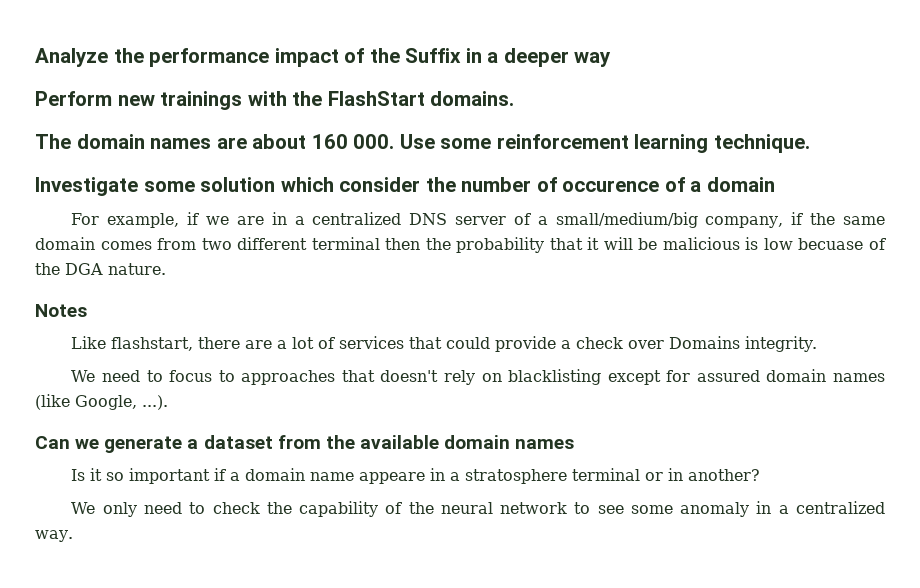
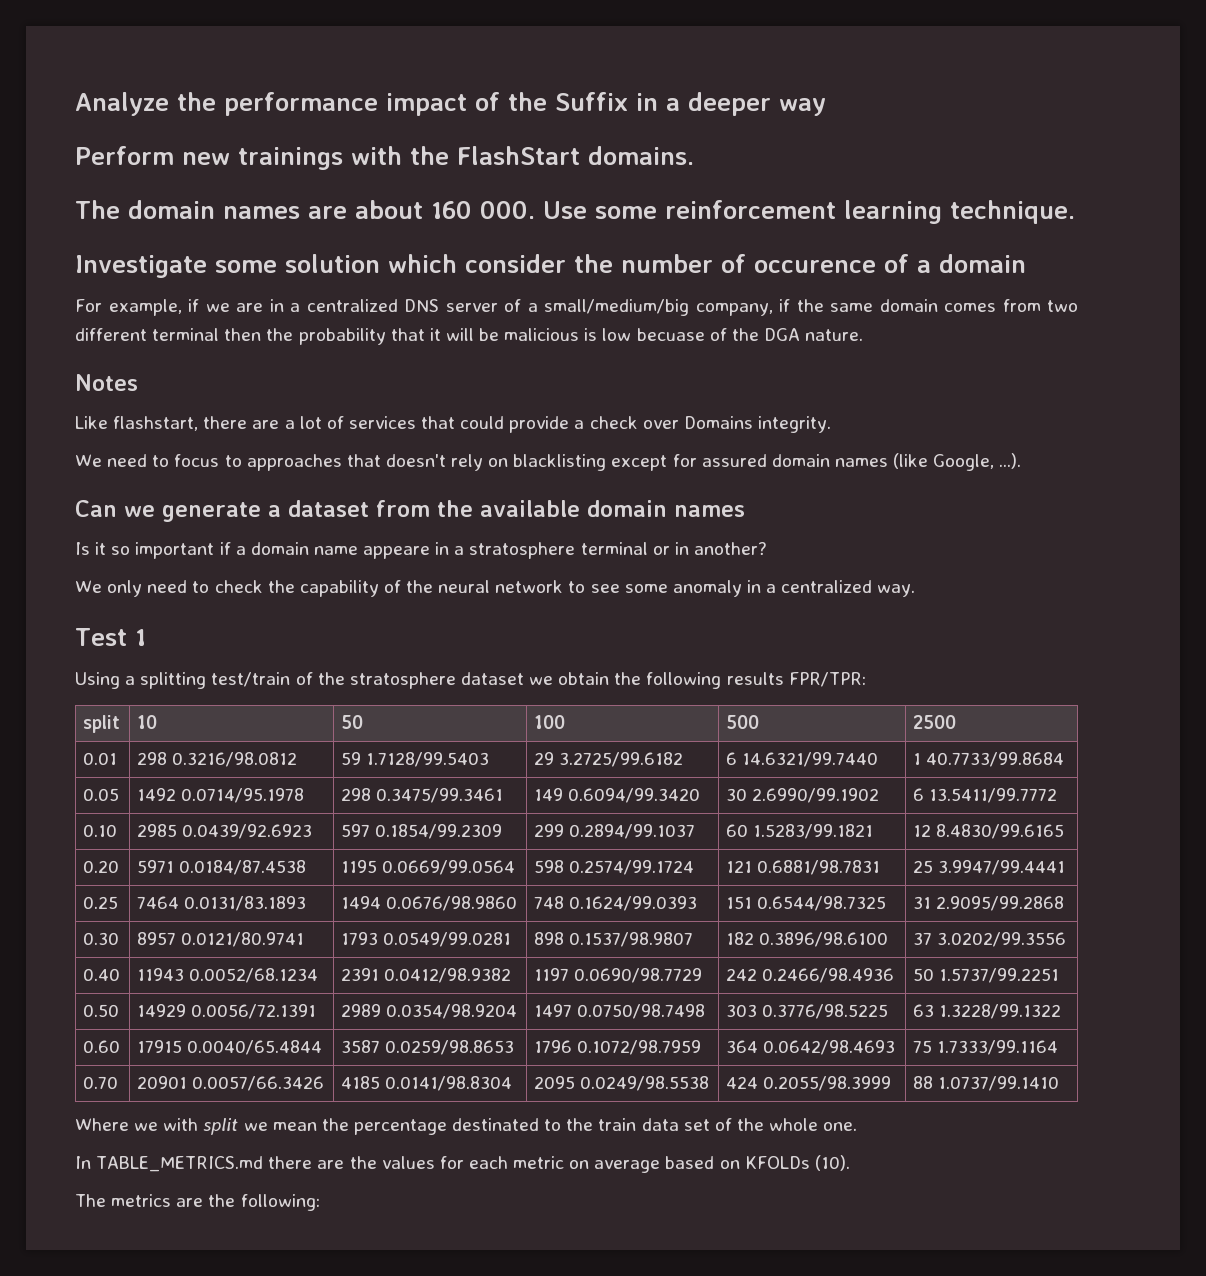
(73, 536) none -> [75,628,146,646] [75,672,866,689] [83,715,121,733] [137,715,158,729] [341,715,364,729] [534,715,566,729] [726,715,760,729] [913,715,957,729] [83,752,118,765] [137,752,298,767] [341,752,490,767] [534,752,684,767] [726,752,879,767] [913,752,1065,767] [83,788,120,801] [137,788,305,803] [341,788,504,803] [534,788,701,803] [726,788,880,803] [913,788,1058,803] [83,824,118,837] [137,824,313,839] [341,824,503,839] [534,824,696,839] [726,824,874,839] [913,824,1065,839] [83,860,120,873] [137,860,307,875] [341,860,516,875] [534,860,695,875] [726,860,881,875] [913,860,1066,875] [83,896,119,909] [137,896,307,911] [341,896,518,911] [534,896,698,911] [726,896,887,911] [913,896,1065,911] [83,932,120,945] [137,932,305,947] [341,932,512,947] [534,932,694,947] [726,932,889,947] [913,932,1067,947] [83,968,121,981] [137,968,319,983] [341,968,512,983] [534,968,703,983] [726,968,895,983] [913,968,1060,983] [83,1004,120,1017] [137,1004,317,1019] [341,1004,518,1019] [534,1004,706,1019] [726,1004,889,1019] [913,1004,1062,1019] [83,1040,121,1053] [137,1040,323,1055] [341,1040,515,1055] [534,1040,702,1055] [726,1040,896,1055] [913,1040,1059,1055] [83,1076,119,1089] [137,1076,325,1091] [341,1076,513,1091] [534,1076,710,1091] [726,1076,892,1091] [913,1076,1060,1091] [75,1118,858,1135] [75,1155,850,1173] [75,1194,320,1211] // Test 1 // Using a splitting test/train of the stratosphere dataset we obtain the following results FPR/TPR: // split | 10 | 50 | 100 | 500 | 2500 // 0.01 | 298 0.3216/98.0812 | 59 1.7128/99.5403 | 29 3.2725/99.6182 | 6 14.6321/99.7440 | 1 40.7733/99.8684 // 0.05 | 1492 0.0714/95.1978 | 298 0.3475/99.3461 | 149 0.6094/99.3420 | 30 2.6990/99.1902 | 6 13.5411/99.7772 // 0.10 | 2985 0.0439/92.6923 | 597 0.1854/99.2309 | 299 0.2894/99.1037 | 60 1.5283/99.1821 | 12 8.4830/99.6165 // 0.20 | 5971 0.0184/87.4538 | 1195 0.0669/99.0564 | 598 0.2574/99.1724 | 121 0.6881/98.7831 | 25 3.9947/99.4441 // 0.25 | 7464 0.0131/83.1893 | 1494 0.0676/98.9860 | 748 0.1624/99.0393 | 151 0.6544/98.7325 | 31 2.9095/99.2868 // 0.30 | 8957 0.0121/80.9741 | 1793 0.0549/99.0281 | 898 0.1537/98.9807 | 182 0.3896/98.6100 | 37 3.0202/99.3556 // 0.40 | 11943 0.0052/68.1234 | 2391 0.0412/98.9382 | 1197 0.0690/98.7729 | 242 0.2466/98.4936 | 50 1.5737/99.2251 // 0.50 | 14929 0.0056/72.1391 | 2989 0.0354/98.9204 | 1497 0.0750/98.7498 | 303 0.3776/98.5225 | 63 1.3228/99.1322 // 0.60 | 17915 0.0040/65.4844 | 3587 0.0259/98.8653 | 1796 0.1072/98.7959 | 364 0.0642/98.4693 | 75 1.7333/99.1164 // 0.70 | 20901 0.0057/66.3426 | 4185 0.0141/98.8304 | 2095 0.0249/98.5538 | 424 0.2055/98.3999 | 88 1.0737/99.1410 // Where we with split we mean the percentage destinated to the train data set of the whole one. // In TABLE_METRICS.md there are the values for each metric on average based on KFOLDs (10). // The metrics are the following:

